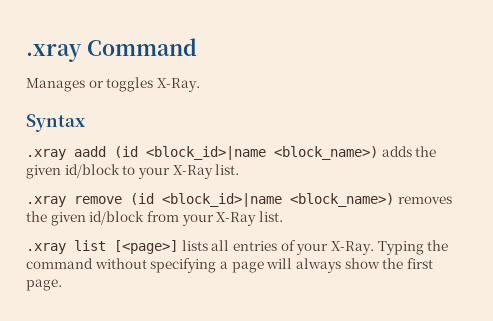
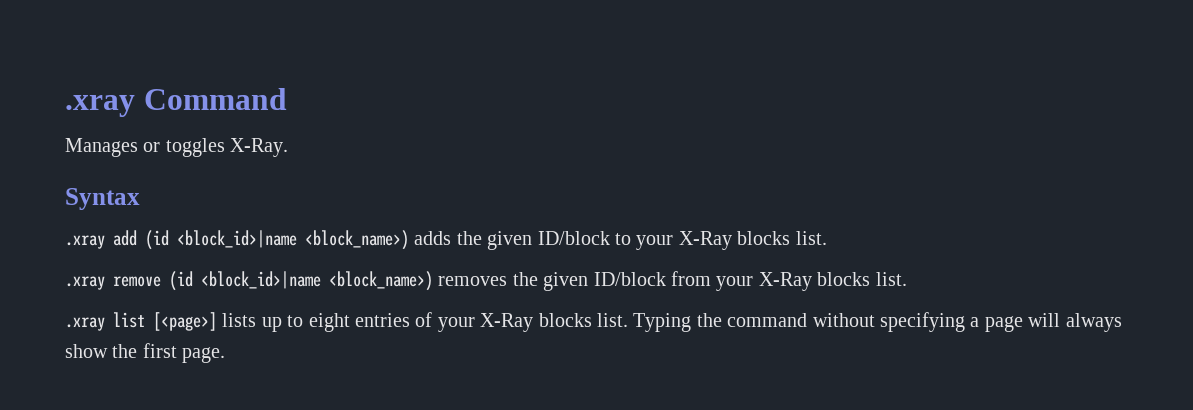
[74,146,106,157] aadd -> [113,230,137,246] add
[64,164,120,178] id/block -> [537,231,610,245] ID/block
(213, 172) none -> [737,231,791,245] blocks
[89,211,145,225] id/block -> [593,272,666,286] ID/block
(257, 219) none -> [817,272,871,286] blocks
[211,240,374,255] all entries of your X-Ray. -> [261,312,628,332] up to eight entries of your X-Ray blocks list.

